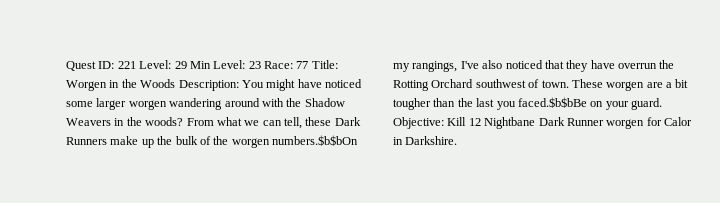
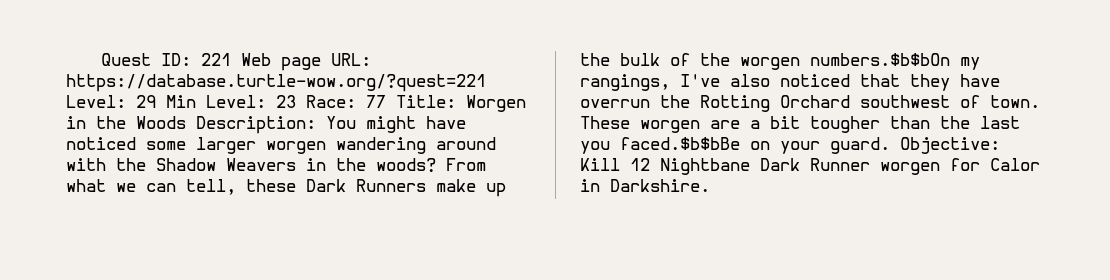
(136, 65) none -> [241,53,372,71] [66,74,486,92] Web page URL: https://database.turtle-wow.org/?quest=221

